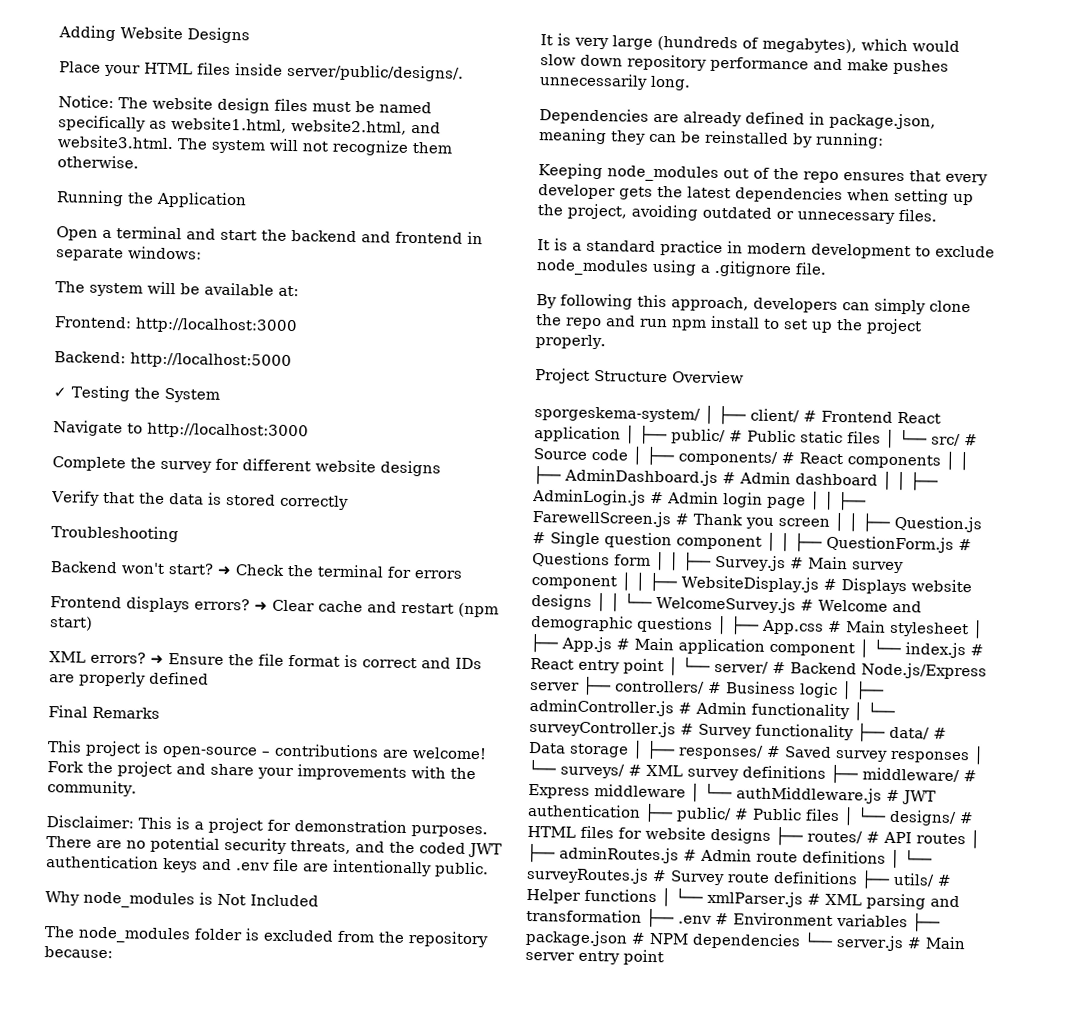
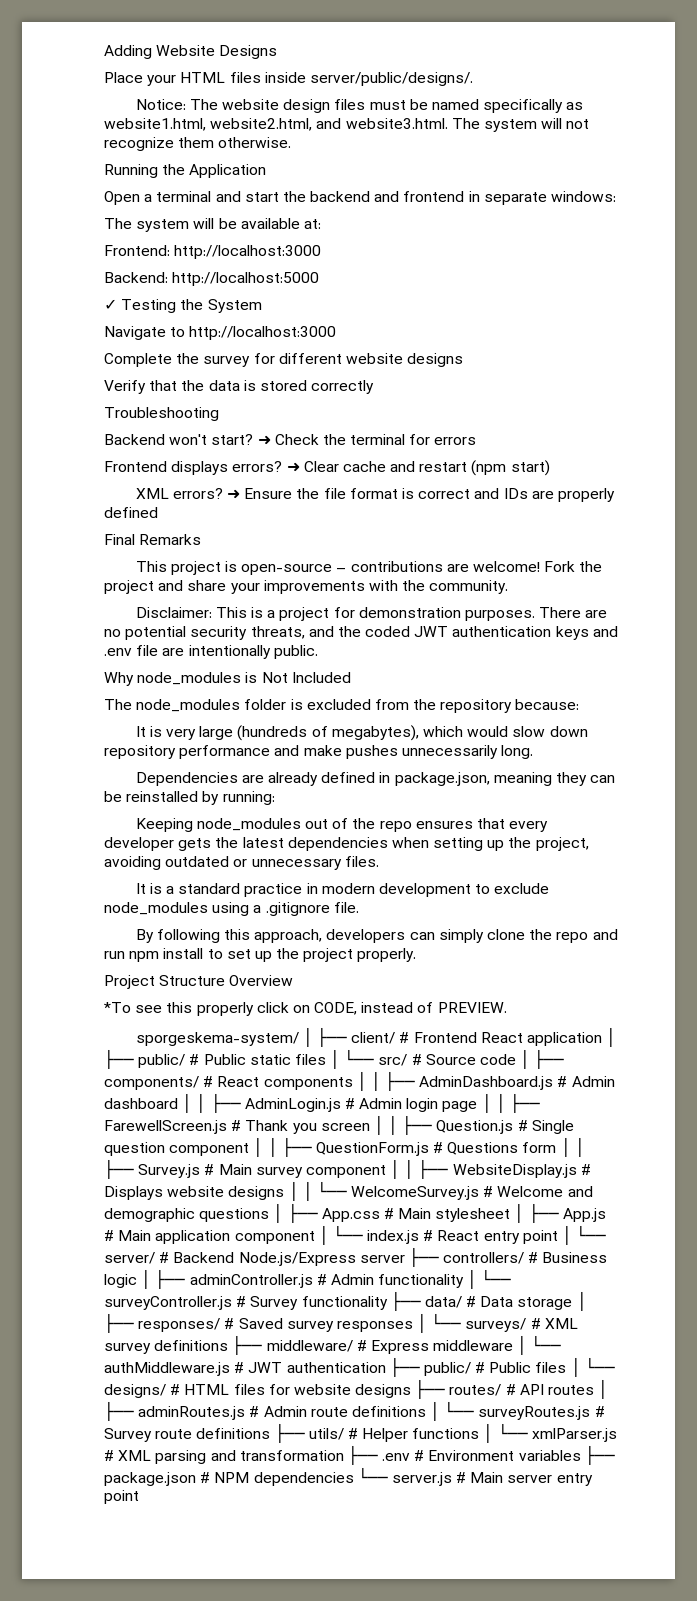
(744, 377) none -> [104,1002,507,1016] // *To see this properly click on CODE, instead of PREVIEW.

